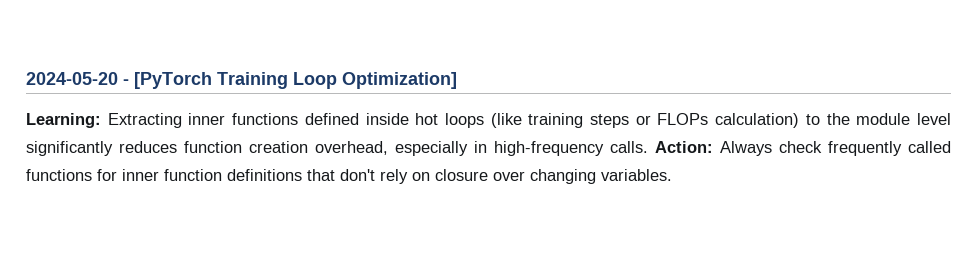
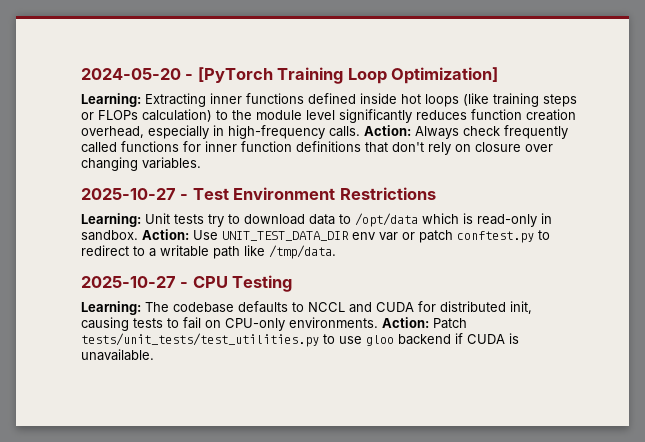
(672, 175) none -> [81,187,436,200] [81,213,552,227] [81,229,550,243] [81,245,336,259] [81,275,293,292] [81,301,532,315] [81,317,467,331] [81,333,519,347] [81,349,154,361] // 2025-10-27 - Test Environment Restrictions // Learning: Unit tests try to download data to /opt/data which is read-only in sandbox. Action: Use UNIT_TEST_DATA_DIR env var or patch conftest.py to redirect to a writable path like /tmp/data. // 2025-10-27 - CPU Testing // Learning: The codebase defaults to NCCL and CUDA for distributed init, causing tests to fail on CPU-only environments. Action: Patch tests/unit_tests/test_utilities.py to use gloo backend if CUDA is unavailable.

